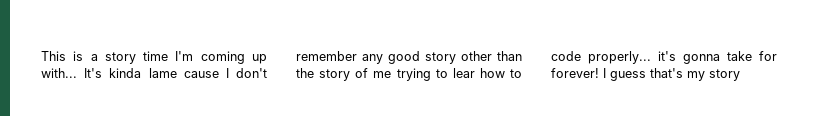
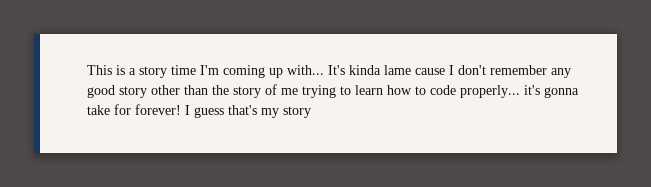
[452,68,475,78] lear -> [355,85,383,95] learn

